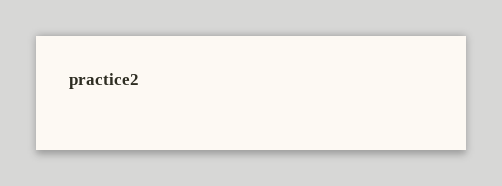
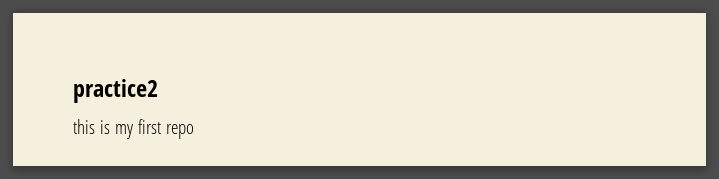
(139, 81) none -> [73,119,194,139] // this is my first repo

